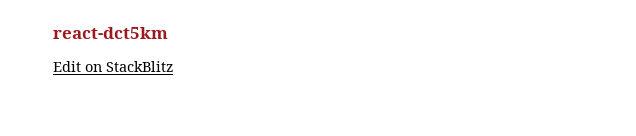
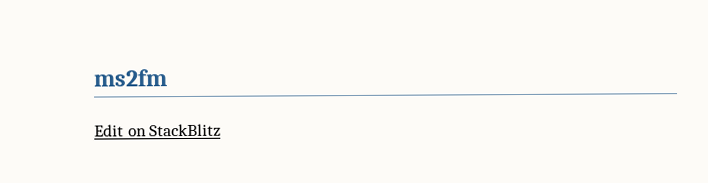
[53,27,168,39] react-dct5km -> [93,69,167,87] ms2fm

